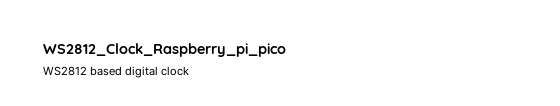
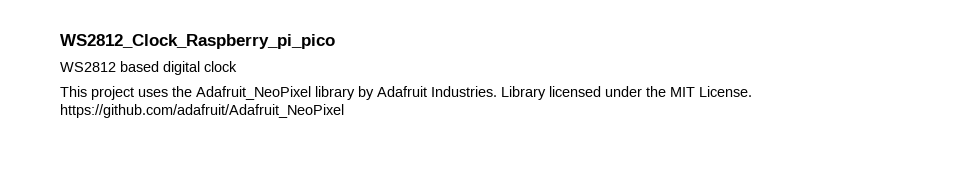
(190, 71) none -> [60,86,752,100] [60,104,344,118] // This project uses the Adafruit_NeoPixel library by Adafruit Industries. Library licensed under the MIT License. https://github.com/adafruit/Adafruit_NeoPixel

